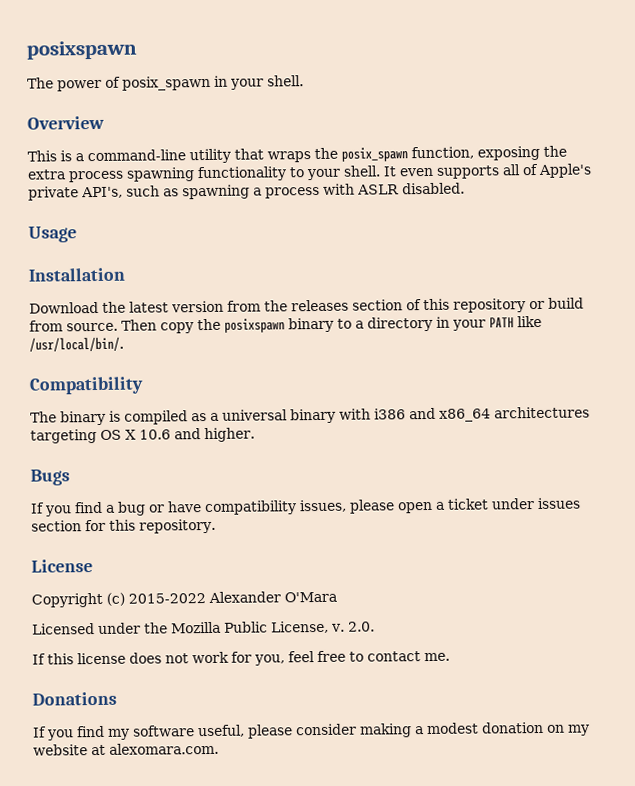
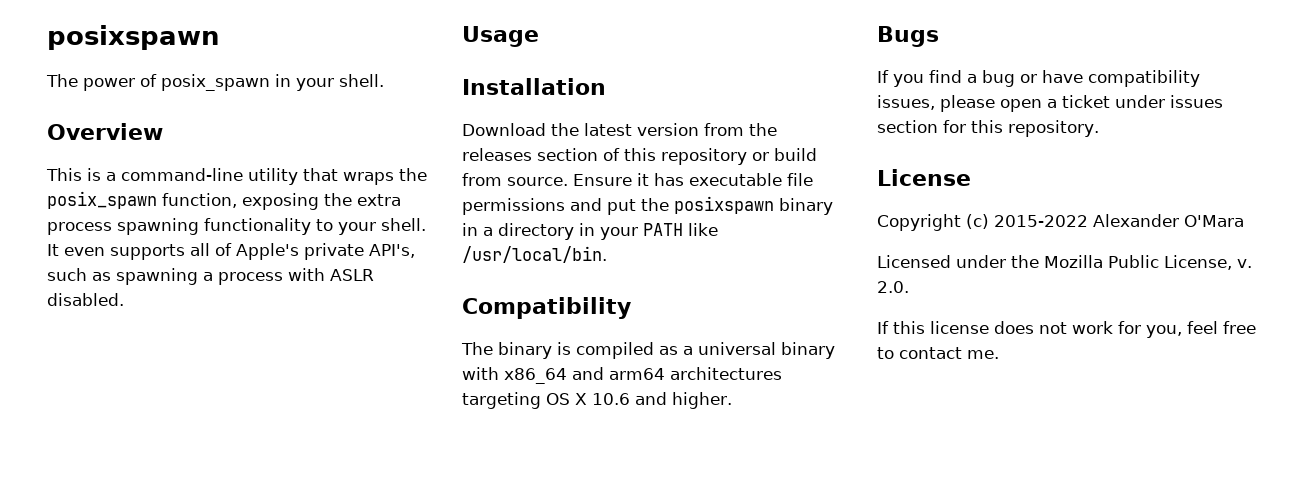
[121,319,194,334] Then copy -> [573,173,813,186] [462,198,636,215] Ensure it has executable file permissions and put
[337,318,352,329] to -> [462,223,478,236] in
[29,336,124,352] /usr/local/bin/. -> [462,246,607,263] /usr/local/bin.
[374,407,491,422] i386 and x86_64 -> [504,367,665,384] x86_64 and arm64
[32,691,117,706] [33,721,590,741] [33,742,219,756] // Donations // If you find my software useful, please consider making a modest donation on my website at alexomara.com. -> (999, 354) none

